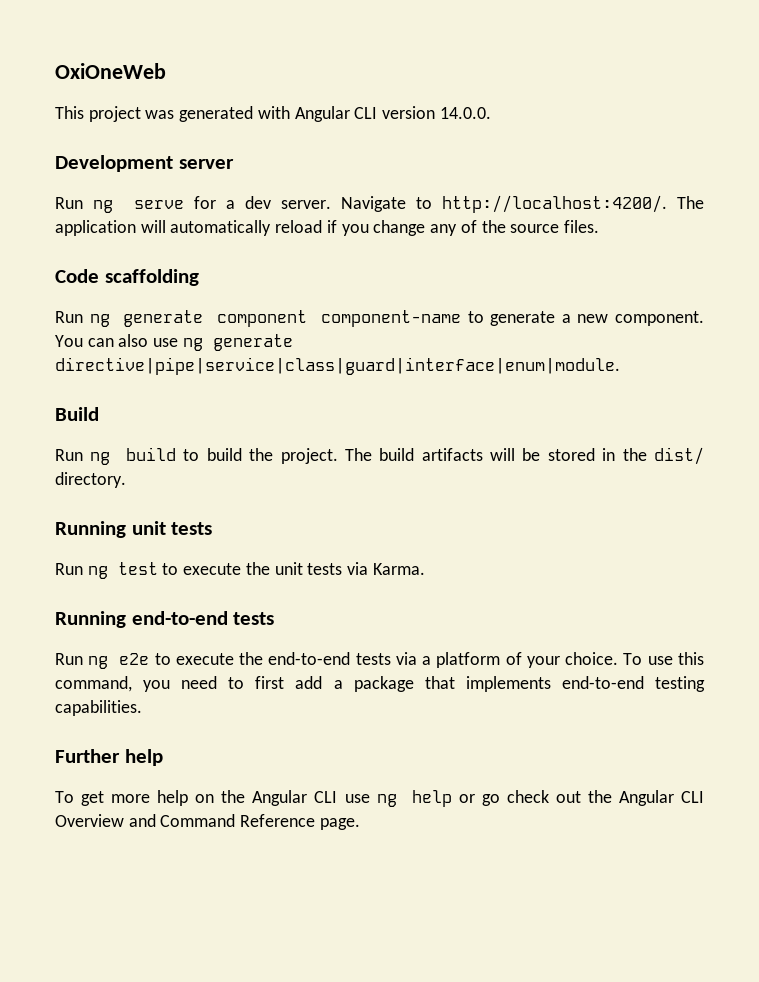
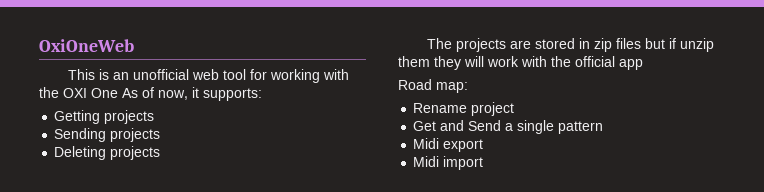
[88,106,491,122] [55,155,234,172] [55,195,704,213] [55,220,599,236] [55,269,199,286] [55,310,704,327] [55,334,293,351] [55,357,620,375] [55,407,99,421] [55,447,704,465] [55,472,126,488] [55,521,213,538] [55,562,425,579] [55,611,275,628] [55,652,704,669] [55,676,705,692] [55,700,142,716] [55,749,163,766] [55,790,704,807] [55,814,360,830] project was generated with Angular CLI version 14.0.0. // Development server // Run ng serve for a dev server. Navigate to http://localhost:4200/. The application will automatically reload if you change any of the source files. // Code scaffolding // Run ng generate component component-name to generate a new component. You can also use ng generate directive|pipe|service|class|guard|interface|enum|module. // Build // Run ng build to build the project. The build artifacts will be stored in the dist/ directory. // Running unit tests // Run ng test to execute the unit tests via Karma. // Running end-to-end tests // Run ng e2e to execute the end-to-end tests via a platform of your choice. To use this command, you need to first add a package that implements end-to-end testing capabilities. // Further help // To get more help on the Angular CLI use ng help or go check out the Angular CLI Overview and Command Reference page. -> [99,69,350,83] [39,87,262,101] [54,110,155,124] [54,128,161,142] [54,146,161,160] [427,38,715,52] [398,56,643,70] [398,79,468,93] [413,102,515,116] [413,120,604,134] [413,138,484,152] [413,156,484,170] is an unofficial web tool for working with the OXI One As of now, it supports: // Getting projects // Sending projects // Deleting projects // The projects are stored in zip files but if unzip them they will work with the official app // Road map: // Rename project // Get and Send a single pattern // Midi export // Midi import

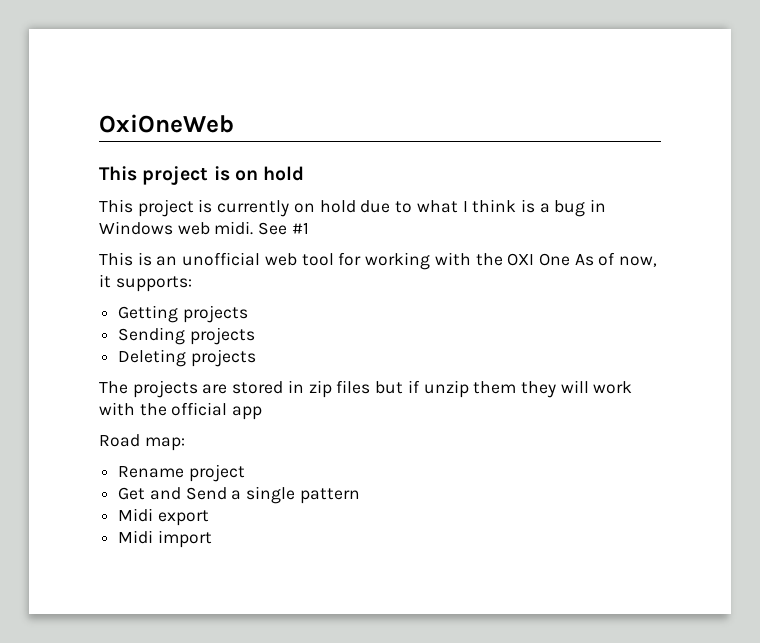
(134, 45) none -> [99,166,305,185] [99,199,607,217] [99,221,309,235] // This project is on hold // This project is currently on hold due to what I think is a bug in Windows web midi. See #1

